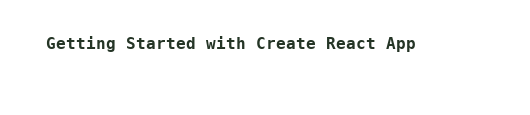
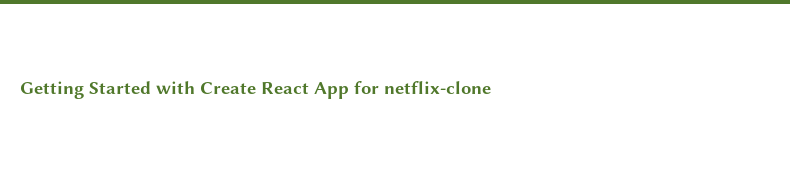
(416, 44) none -> [354,81,491,94] for netflix-clone

